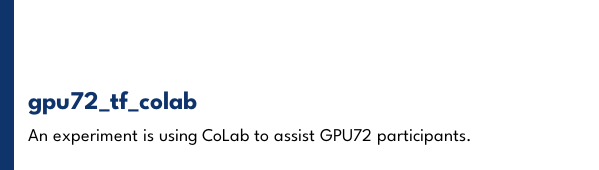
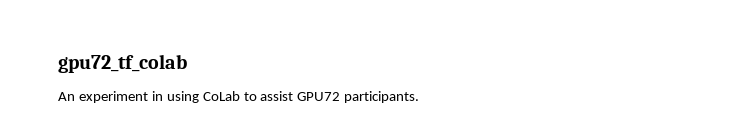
[142,129,154,142] is -> [151,91,163,101] in

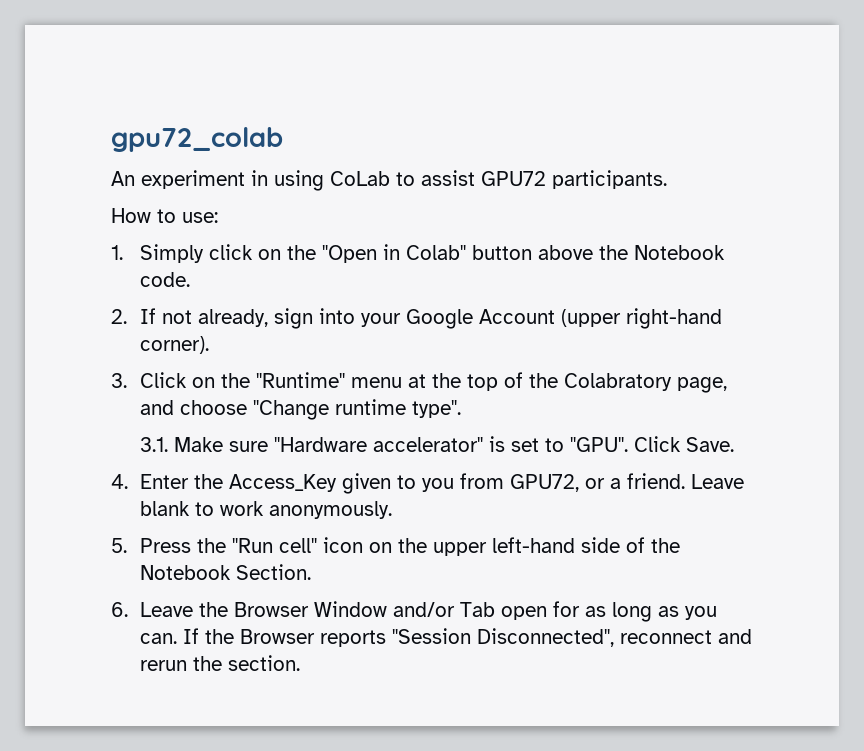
[58,54,187,73] gpu72_tf_colab -> [111,127,283,152] gpu72_colab
(420, 97) none -> [111,208,218,223] [111,244,726,263] [140,272,191,287] [111,308,723,329] [140,336,210,354] [111,372,728,393] [140,399,462,420] [140,436,735,452] [111,473,745,494] [140,501,393,519] [111,537,681,556] [140,564,312,580] [111,601,718,622] [140,628,753,647] [140,655,301,671] // How to use: // 1. Simply click on the "Open in Colab" button above the Notebook code. // 2. If not already, sign into your Google Account (upper right-hand corner). // 3. Click on the "Runtime" menu at the top of the Colabratory page, and choose "Change runtime type". // 3.1. Make sure "Hardware accelerator" is set to "GPU". Click Save. // 4. Enter the Access_Key given to you from GPU72, or a friend. Leave blank to work anonymously. // 5. Press the "Run cell" icon on the upper left-hand side of the Notebook Section. // 6. Leave the Browser Window and/or Tab open for as long as you can. If the Browser reports "Session Disconnected", reconnect and rerun the section.

